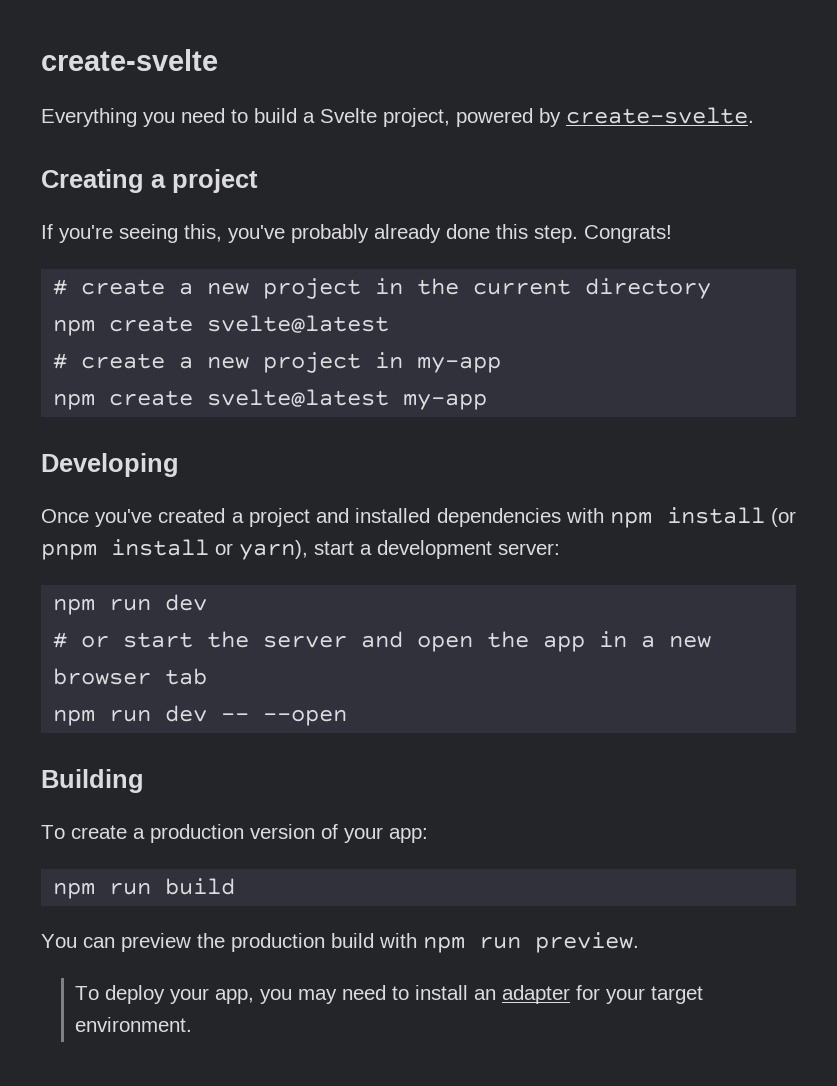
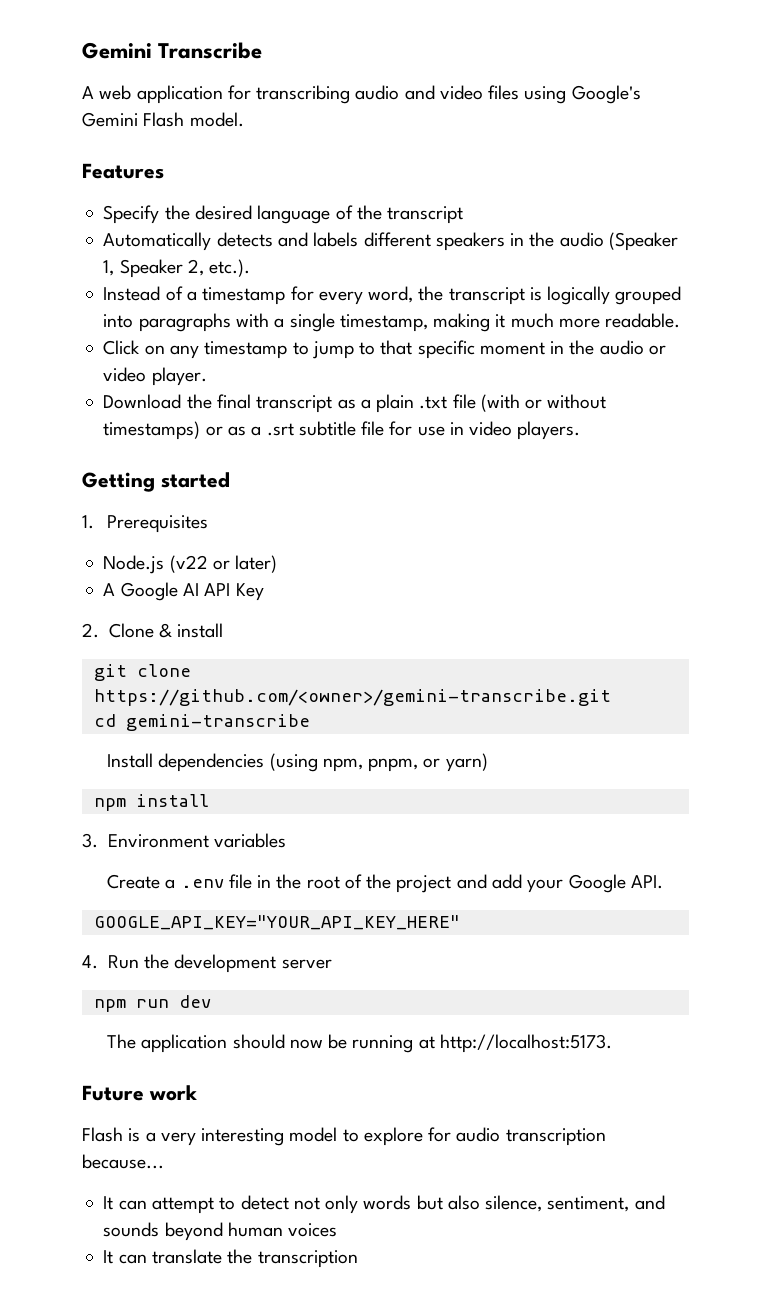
[41,49,218,71] [41,107,754,127] [41,169,258,193] [41,224,672,243] [53,278,712,299] [53,315,390,336] [53,352,502,373] [53,389,488,410] [41,453,179,477] [41,507,796,528] [41,539,560,560] [53,594,208,615] [53,631,712,652] [53,668,208,685] [53,705,348,726] [41,769,144,793] [41,824,428,843] [53,878,236,899] [41,932,639,953] [74,985,703,1004] [74,1017,192,1032] create-svelte // Everything you need to build a Svelte project, powered by create-svelte. // Creating a project // If you're seeing this, you've probably already done this step. Congrats! // # create a new project in the current directory // npm create svelte@latest // # create a new project in my-app // npm create svelte@latest my-app // Developing // Once you've created a project and installed dependencies with npm install (or pnpm install or yarn), start a development server: // npm run dev // # or start the server and open the app in a new browser tab // npm run dev -- --open // Building // To create a production version of your app: // npm run build // You can preview the production build with npm run preview. // To deploy your app, you may need to install an adapter for your target environment. -> [82,42,263,59] [82,85,641,104] [82,112,244,127] [82,163,164,179] [103,205,464,224] [103,232,678,251] [103,259,251,278] [103,286,682,305] [103,313,681,332] [103,340,666,359] [103,367,207,386] [103,394,607,413] [103,421,581,440] [82,472,230,492] [82,515,209,533] [103,555,278,574] [103,582,264,601] [82,623,224,638] [93,664,191,681] [93,689,611,706] [93,714,310,731] [107,753,488,772] [93,794,209,811] [82,833,287,848] [107,874,663,893] [93,915,460,930] [82,954,332,973] [93,995,211,1012] [107,1034,612,1053] [82,1085,197,1101] [82,1127,606,1146] [82,1154,164,1169] [103,1195,665,1214] [103,1222,338,1241] [103,1249,358,1268] Gemini Transcribe // A web application for transcribing audio and video files using Google's Gemini Flash model. // Features // Specify the desired language of the transcript // Automatically detects and labels different speakers in the audio (Speaker 1, Speaker 2, etc.). // Instead of a timestamp for every word, the transcript is logically grouped into paragraphs with a single timestamp, making it much more readable. // Click on any timestamp to jump to that specific moment in the audio or video player. // Download the final transcript as a plain .txt file (with or without timestamps) or as a .srt subtitle file for use in video players. // Getting started // 1. Prerequisites // Node.js (v22 or later) // A Google AI API Key // 2. Clone & install // git clone https://github.com/<owner>/gemini-transcribe.git // cd gemini-transcribe // Install dependencies (using npm, pnpm, or yarn) // npm install // 3. Environment variables // Create a .env file in the root of the project and add your Google API. // GOOGLE_API_KEY="YOUR_API_KEY_HERE" // 4. Run the development server // npm run dev // The application should now be running at http://localhost:5173. // Future work // Flash is a very interesting model to explore for audio transcription because... // It can attempt to detect not only words but also silence, sentiment, and sounds beyond human voices // It can translate the transcription

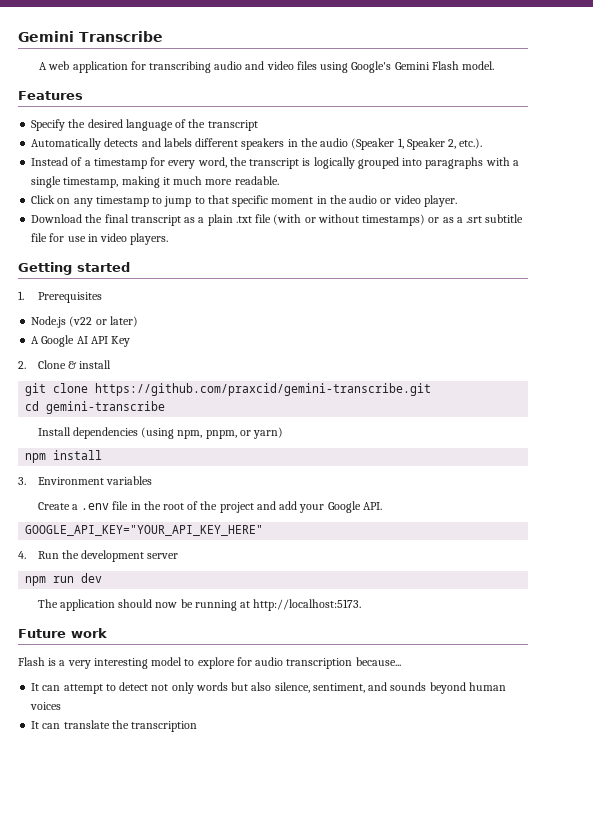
[93,689,611,706] https://github.com/<owner>/gemini-transcribe.git -> [95,383,432,396] https://github.com/praxcid/gemini-transcribe.git

